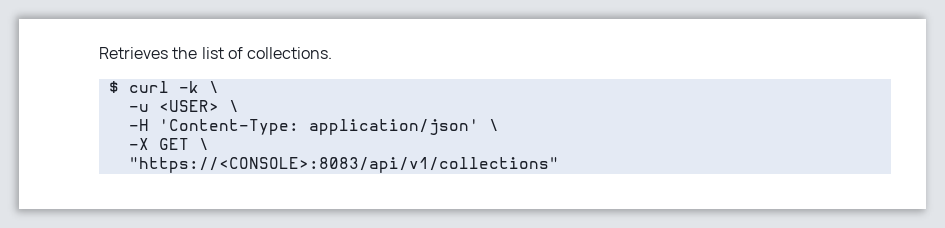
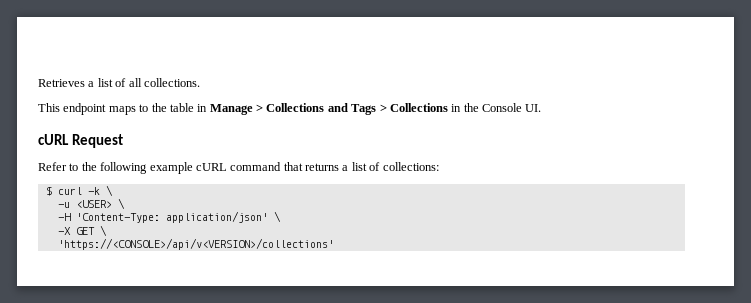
[172,47,243,59] the list of -> [88,78,142,87] a list of all
(333, 53) none -> [38,103,542,115] [38,134,123,148] [38,162,439,174] // This endpoint maps to the table in Manage > Collections and Tags > Collections in the Console UI. // cURL Request // Refer to the following example cURL command that returns a list of collections:
[128,157,559,173] "https://<CONSOLE>:8083/api/v1/collections" -> [57,238,334,250] 'https://<CONSOLE>/api/v<VERSION>/collections'

